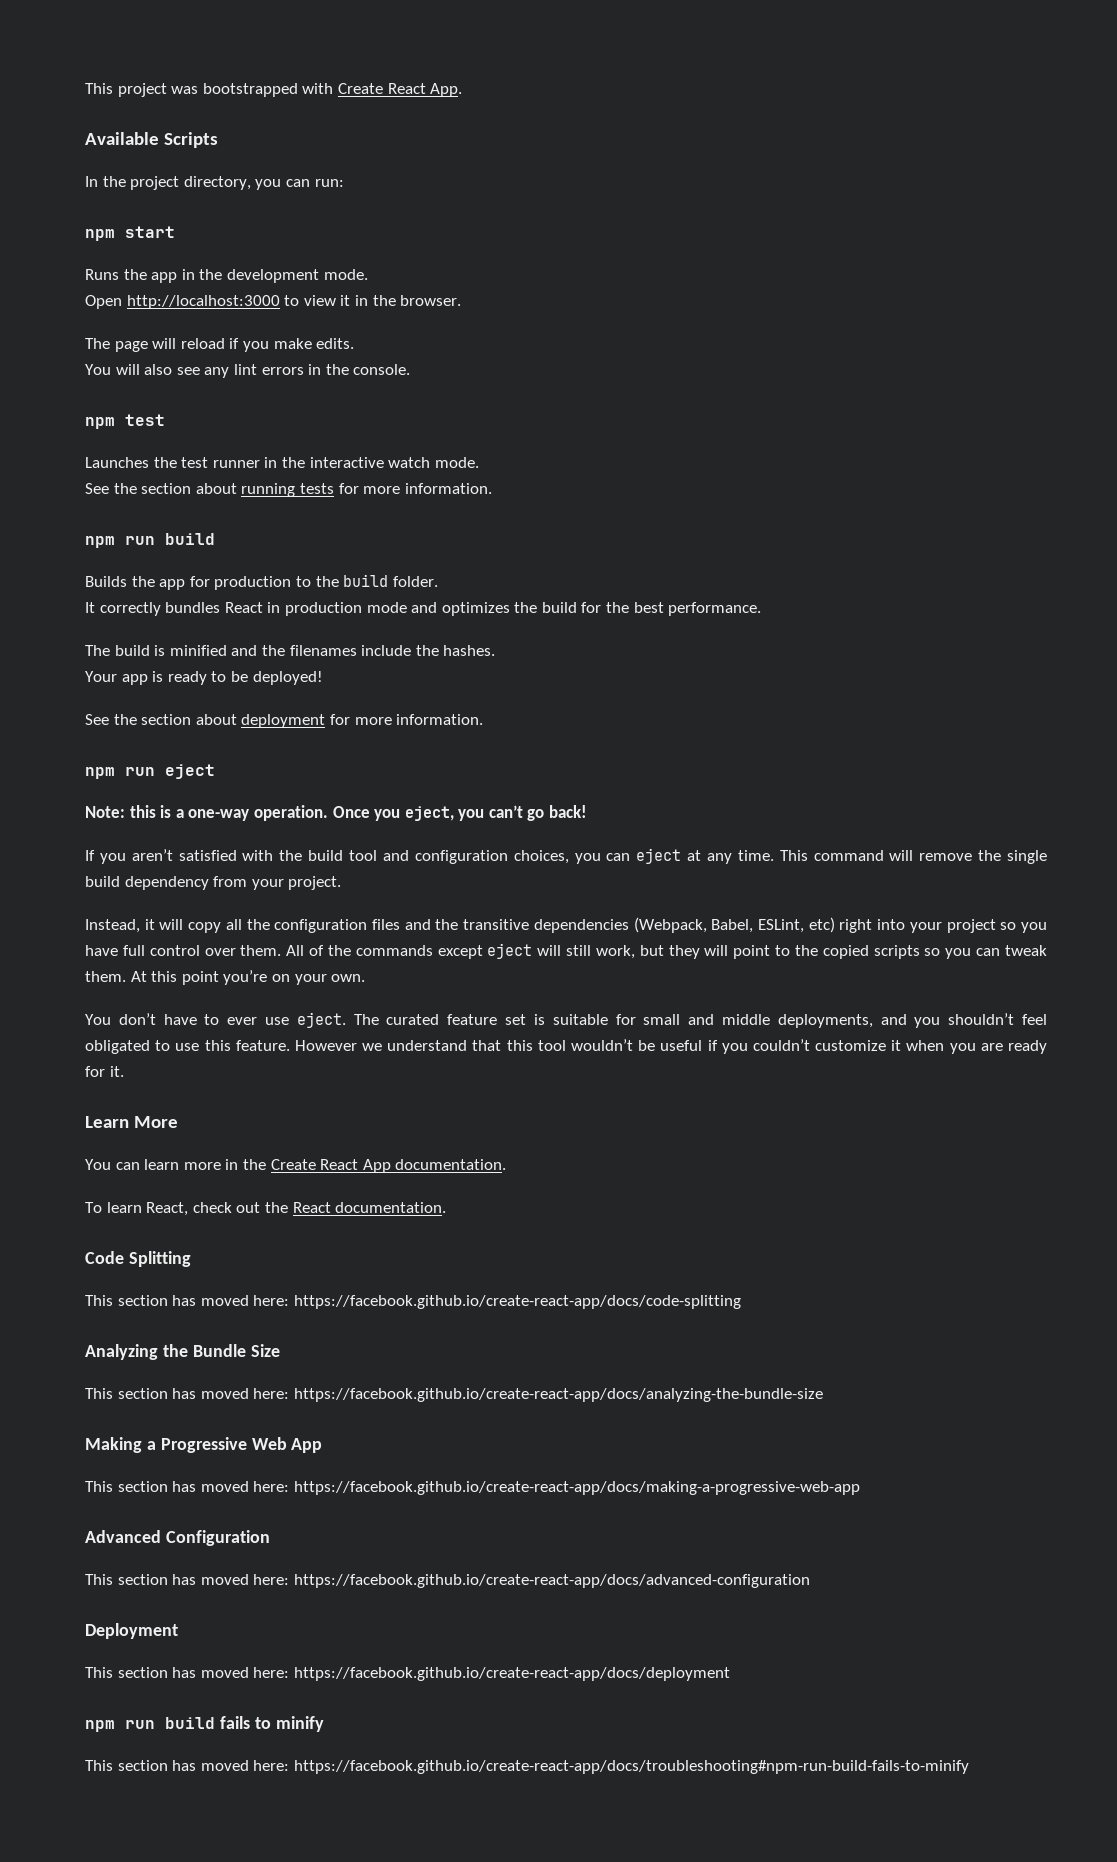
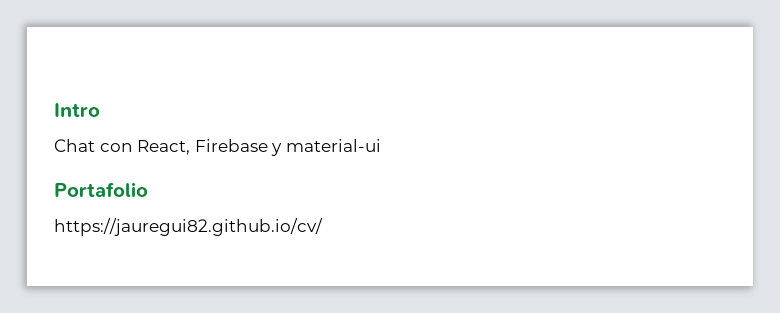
[85,83,463,97] [85,132,218,148] [85,176,344,190] [85,226,175,241] [85,269,368,283] [85,295,462,309] [85,338,355,352] [85,364,411,378] [85,414,165,429] [85,457,479,468] [85,483,492,497] [85,533,215,548] [85,574,438,590] [85,602,762,616] [85,645,496,656] [85,671,323,685] [85,714,484,728] [85,764,215,779] [85,805,588,821] [85,848,1047,864] [85,876,342,890] [85,917,1047,933] [85,943,1048,959] [85,970,366,985] [85,1012,1048,1028] [85,1039,1047,1054] [85,1066,124,1077] [85,1116,178,1128] [85,1159,507,1173] [85,1202,447,1216] [85,1251,191,1267] [85,1295,741,1309] [85,1344,280,1360] [85,1388,823,1402] [85,1437,323,1453] [85,1481,860,1495] [85,1530,270,1546] [85,1574,810,1588] [85,1623,178,1639] [85,1667,730,1681] [85,1716,324,1732] [85,1760,969,1774] This project was bootstrapped with Create React App. // Available Scripts // In the project directory, you can run: // npm start // Runs the app in the development mode. // Open http://localhost:3000 to view it in the browser. // The page will reload if you make edits. // You will also see any lint errors in the console. // npm test // Launches the test runner in the interactive watch mode. // See the section about running tests for more information. // npm run build // Builds the app for production to the build folder. // It correctly bundles React in production mode and optimizes the build for the best performance. // The build is minified and the filenames include the hashes. // Your app is ready to be deployed! // See the section about deployment for more information. // npm run eject // Note: this is a one-way operation. Once you eject, you can’t go back! // If you aren’t satisfied with the build tool and configuration choices, you can eject at any time. This command will remove the single build dependency from your project. // Instead, it will copy all the configuration files and the transitive dependencies (Webpack, Babel, ESLint, etc) right into your project so you have full control over them. All of the commands except eject will still work, but they will point to the copied scripts so you can tweak them. At this point you’re on your own. // You don’t have to ever use eject. The curated feature set is suitable for small and middle deployments, and you shouldn’t feel obligated to use this feature. However we understand that this tool wouldn’t be useful if you couldn’t customize it when you are ready for it. // Learn More // You can learn more in the Create React App documentation. // To learn React, check out the React documentation. // Code Splitting // This section has moved here: https://facebook.github.io/create-react-app/docs/code-splitting // Analyzing the Bundle Size // This section has moved here: https://facebook.github.io/create-react-app/docs/analyzing-the-bundle-size // Making a Progressive Web App // This section has moved here: https://facebook.github.io/create-react-app/docs/making-a-progressive-web-app // Advanced Configuration // This section has moved here: https://facebook.github.io/create-react-app/docs/advanced-configuration // Deployment // This section has moved here: https://facebook.github.io/create-react-app/docs/deployment // npm run build fails to minify // This section has moved here: https://facebook.github.io/create-react-app/docs/troubleshooting#npm-run-build-fails-to-minify -> [54,103,100,117] [54,139,381,156] [54,182,148,197] [54,218,323,236] Intro // Chat con React, Firebase y material-ui // Portafolio // https://jauregui82.github.io/cv/

